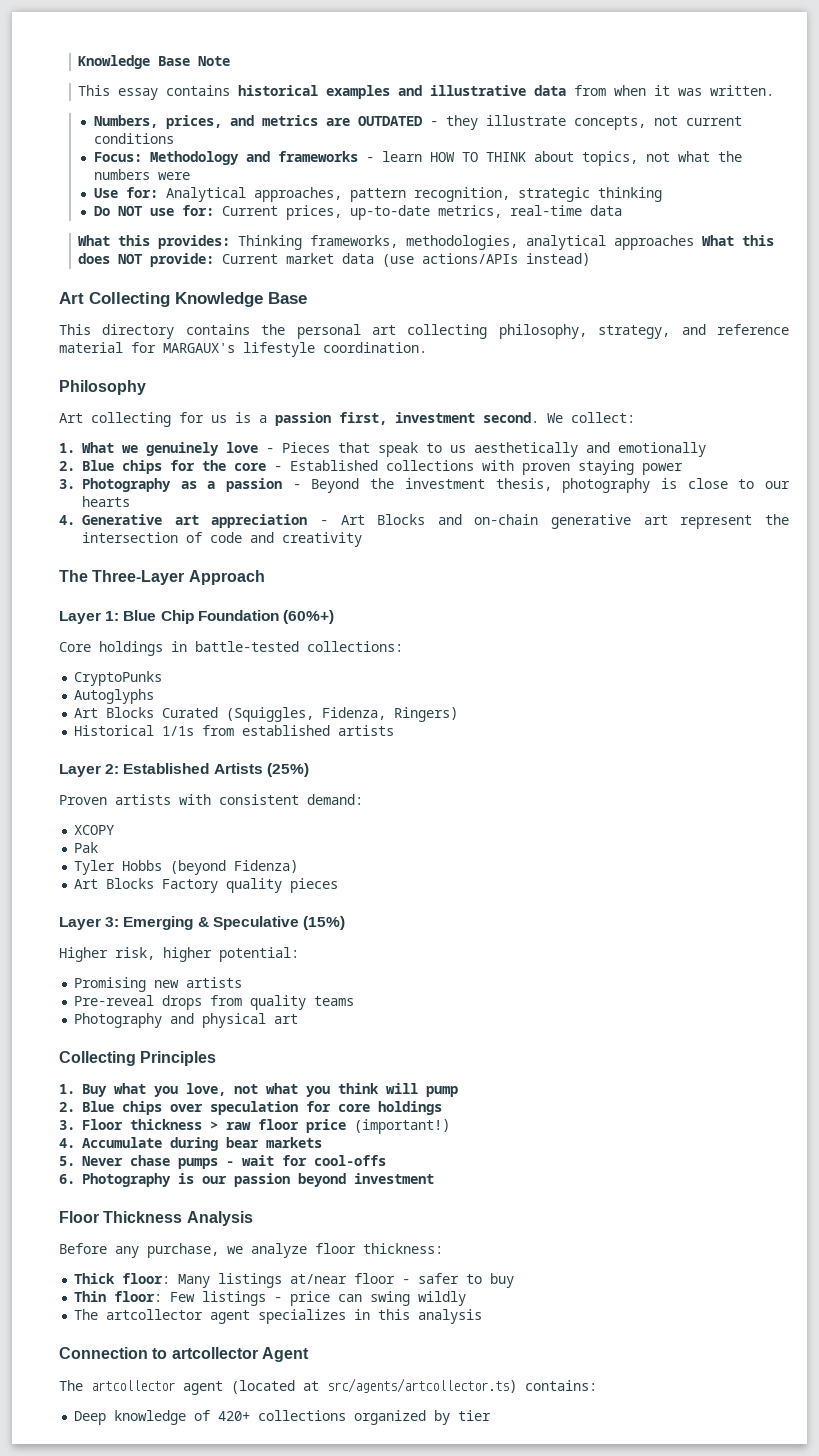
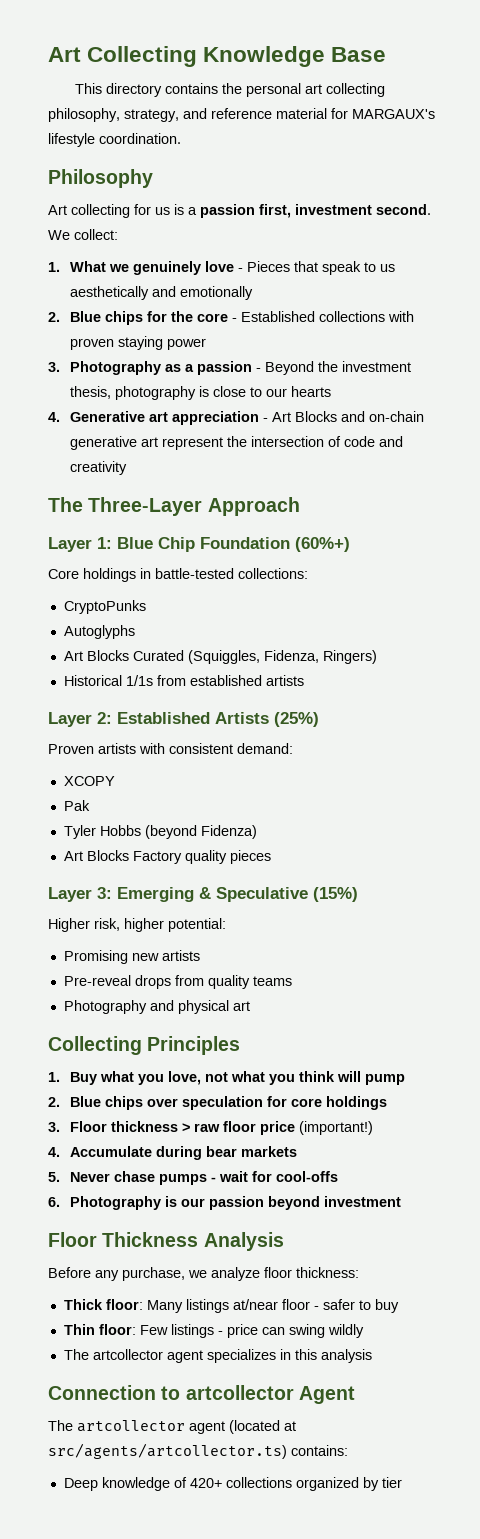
[78,55,231,69] [78,85,775,100] [93,115,742,130] [93,133,174,144] [93,151,742,166] [93,169,190,180] [93,187,662,202] [93,205,622,220] [78,235,775,250] [78,253,591,267] Knowledge Base Note // This essay contains historical examples and illustrative data from when it was written. // Numbers, prices, and metrics are OUTDATED - they illustrate concepts, not current conditions // Focus: Methodology and frameworks - learn HOW TO THINK about topics, not what the numbers were // Use for: Analytical approaches, pattern recognition, strategic thinking // Do NOT use for: Current prices, up-to-date metrics, real-time data // What this provides: Thinking frameworks, methodologies, analytical approaches What this does NOT provide: Current market data (use actions/APIs instead) // -> (48, 54) none

